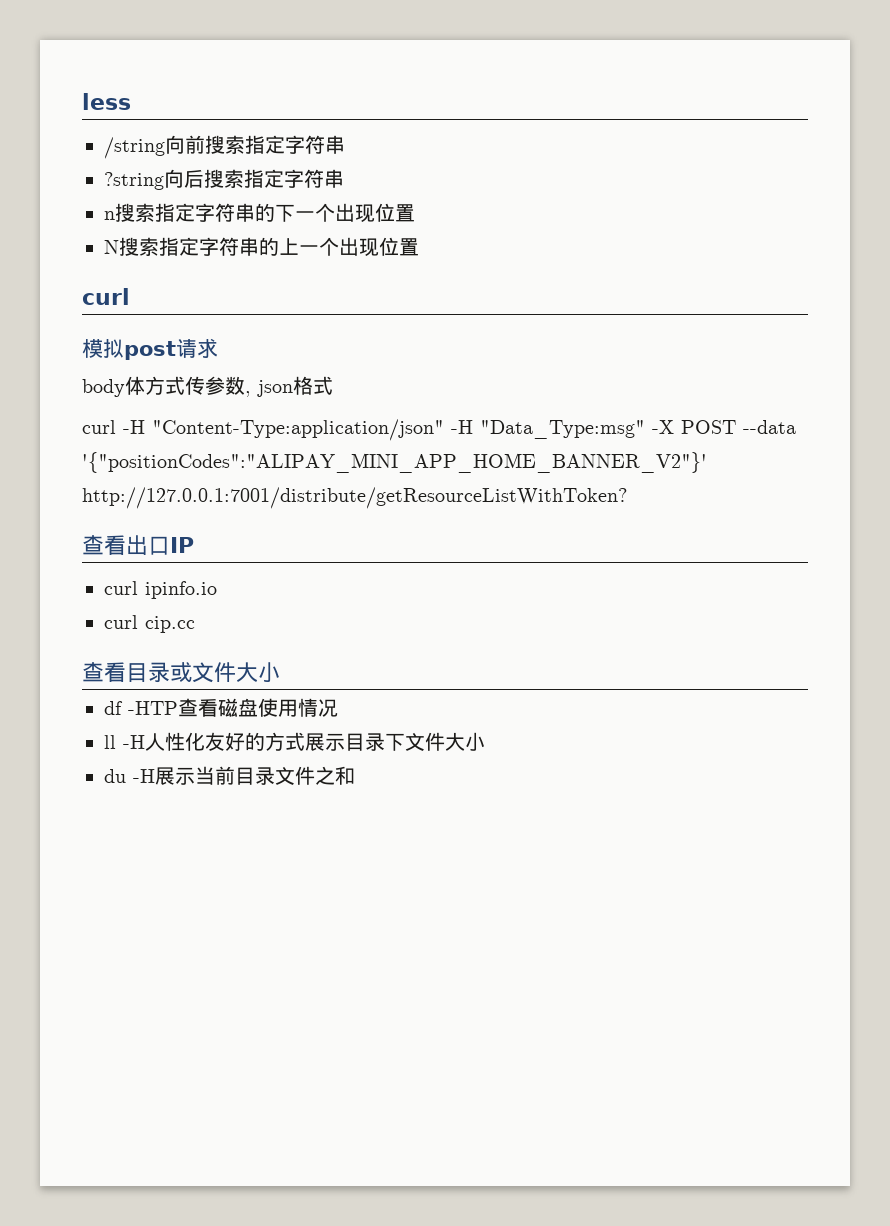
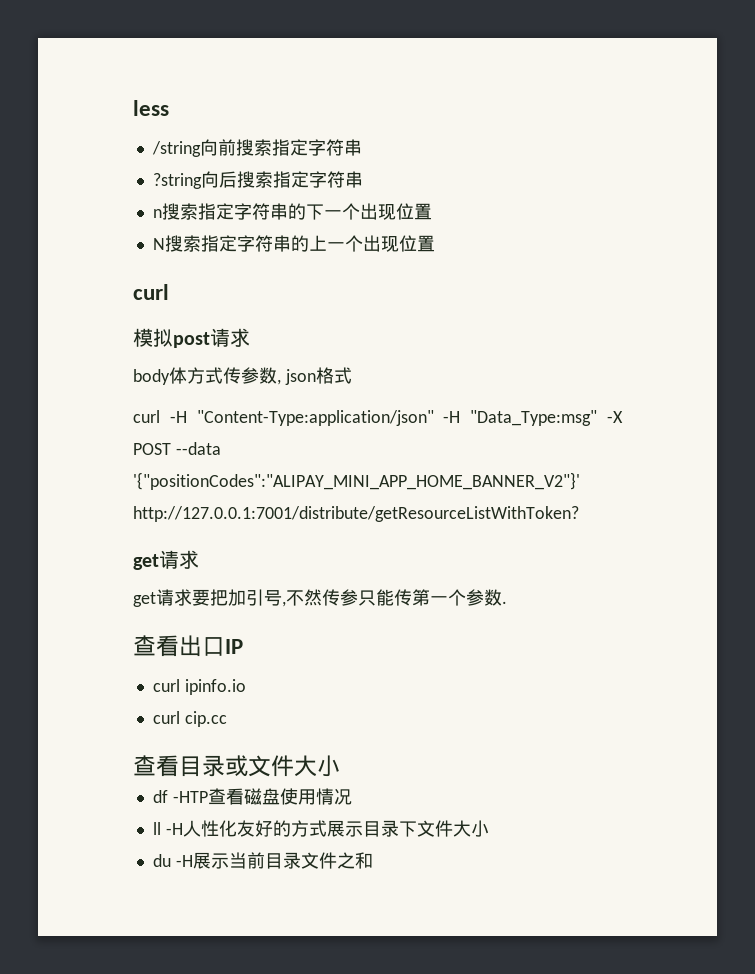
(627, 498) none -> [133,550,199,570] [133,589,507,607] // get请求 // get请求要把加引号,不然传参只能传第一个参数.

